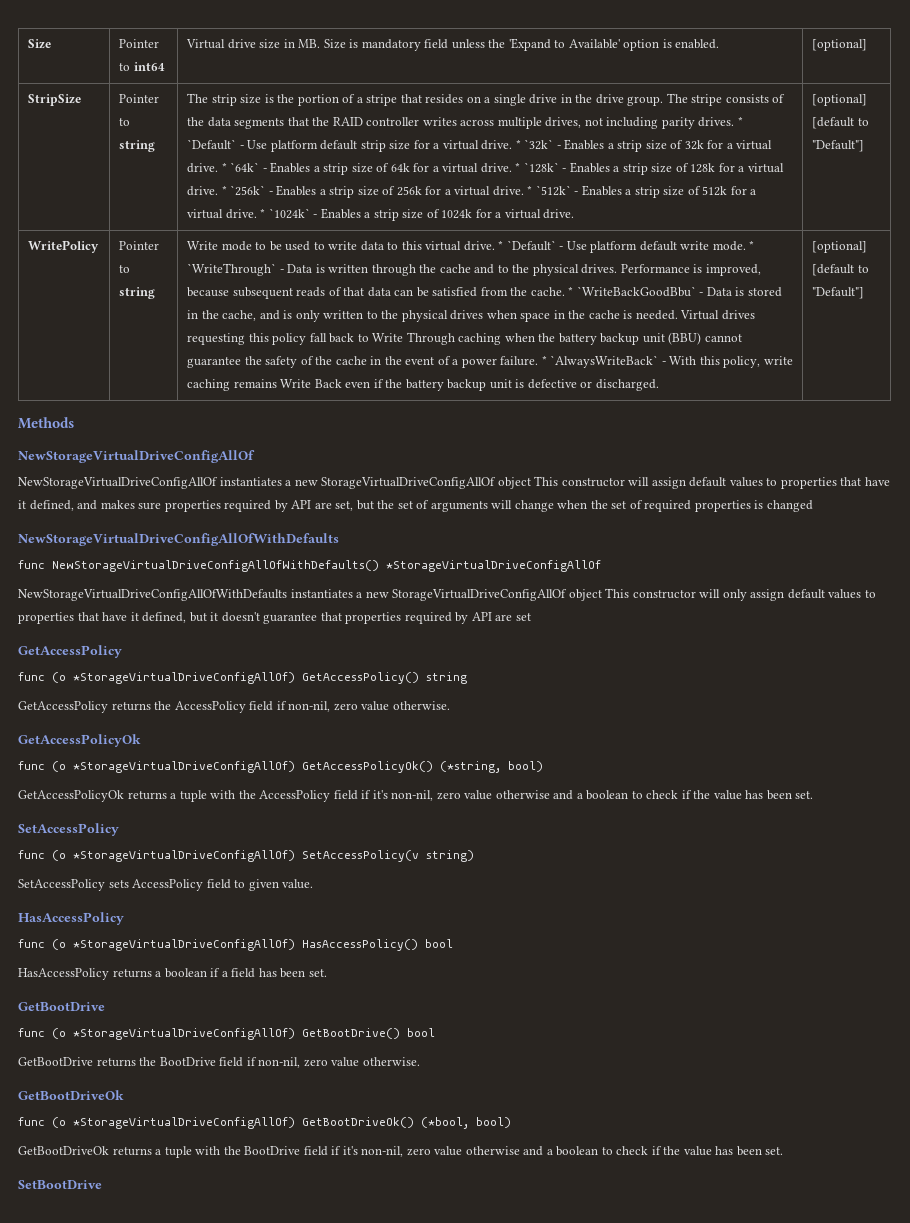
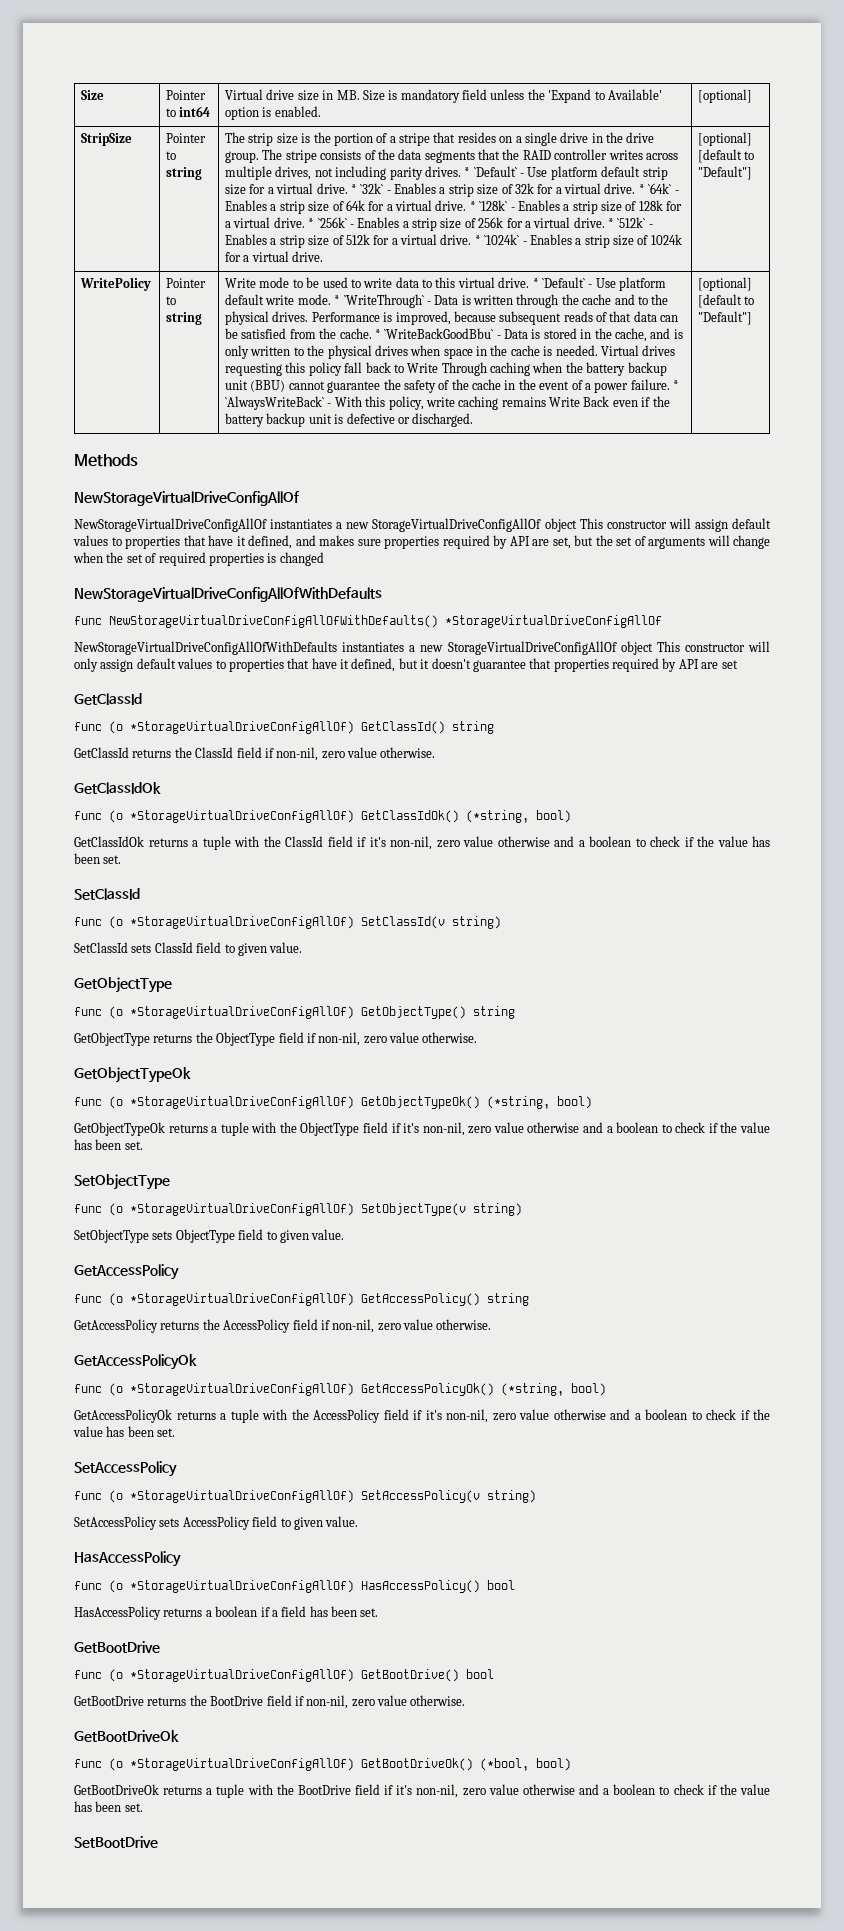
(531, 617) none -> [74,693,142,705] [74,721,494,734] [74,747,436,761] [74,782,161,794] [74,810,571,823] [74,836,770,850] [74,853,122,864] [74,888,140,900] [74,916,501,929] [74,942,303,956] [74,977,172,993] [74,1006,515,1019] [74,1032,478,1046] [74,1067,191,1083] [74,1096,592,1109] [74,1122,770,1136] [74,1139,143,1150] [74,1174,170,1190] [74,1203,522,1216] [74,1229,345,1243] // GetClassId // func (o *StorageVirtualDriveConfigAllOf) GetClassId() string // GetClassId returns the ClassId field if non-nil, zero value otherwise. // GetClassIdOk // func (o *StorageVirtualDriveConfigAllOf) GetClassIdOk() (*string, bool) // GetClassIdOk returns a tuple with the ClassId field if it's non-nil, zero value otherwise and a boolean to check if the value has been set. // SetClassId // func (o *StorageVirtualDriveConfigAllOf) SetClassId(v string) // SetClassId sets ClassId field to given value. // GetObjectType // func (o *StorageVirtualDriveConfigAllOf) GetObjectType() string // GetObjectType returns the ObjectType field if non-nil, zero value otherwise. // GetObjectTypeOk // func (o *StorageVirtualDriveConfigAllOf) GetObjectTypeOk() (*string, bool) // GetObjectTypeOk returns a tuple with the ObjectType field if it's non-nil, zero value otherwise and a boolean to check if the value has been set. // SetObjectType // func (o *StorageVirtualDriveConfigAllOf) SetObjectType(v string) // SetObjectType sets ObjectType field to given value.

